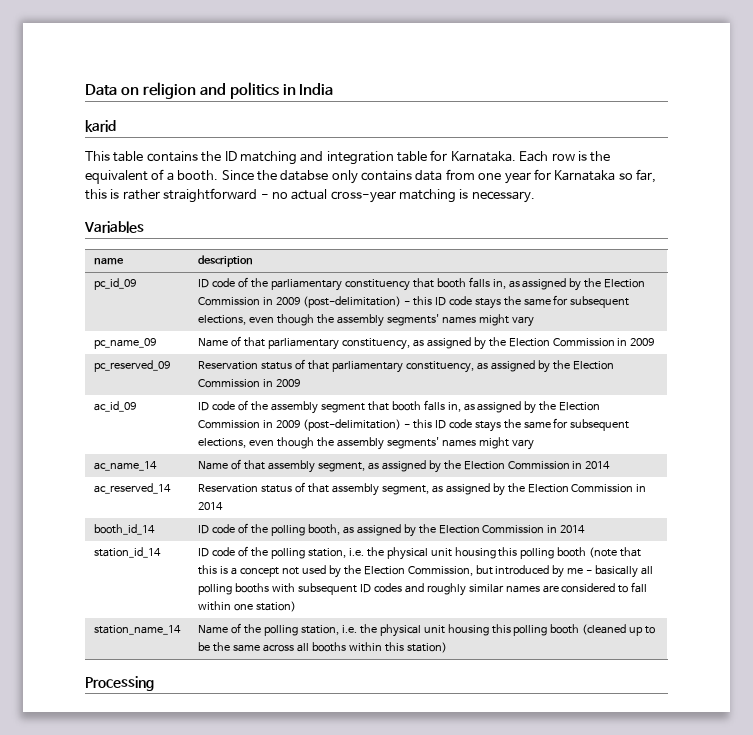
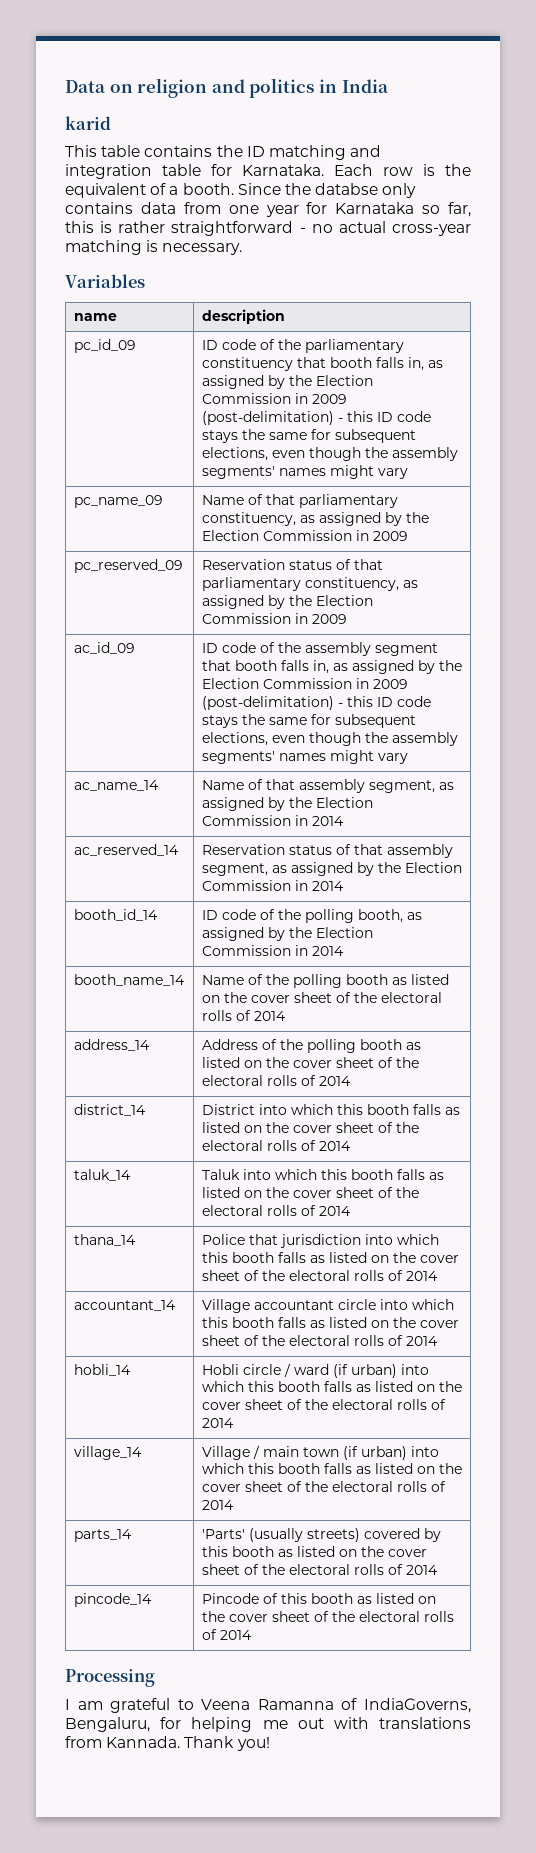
[93,547,161,558] [197,546,642,560] [197,565,654,578] [197,582,648,596] [197,601,296,612] [93,625,181,635] [197,623,656,637] [197,642,447,653] [85,676,154,691] station_id_14 | ID code of the polling station, i.e. the physical unit housing this polling booth (note that this is a concept not used by the Election Commission, but introduced by me - basically all polling booths with subsequent ID codes and roughly similar names are considered to fall within one station) // station_name_14 | Name of the polling station, i.e. the physical unit housing this polling booth (cleaned up to be the same across all booths within this station) // Processing -> [73,974,185,986] [201,974,449,988] [201,992,442,1003] [201,1010,286,1021] [73,1039,150,1051] [201,1039,421,1053] [201,1057,419,1068] [201,1075,351,1086] [73,1104,146,1116] [201,1104,460,1115] [201,1122,419,1133] [201,1140,351,1151] [73,1169,131,1181] [201,1169,444,1180] [201,1187,419,1198] [201,1205,351,1216] [73,1234,136,1246] [201,1234,439,1248] [201,1252,459,1263] [201,1270,438,1281] [73,1300,176,1311] [201,1299,454,1313] [201,1317,459,1328] [201,1335,438,1346] [73,1364,131,1376] [201,1363,429,1378] [201,1381,462,1392] [201,1399,446,1410] [201,1418,234,1428] [73,1446,142,1460] [201,1445,439,1460] [201,1463,462,1474] [201,1481,446,1492] [201,1500,234,1510] [73,1529,132,1542] [201,1528,441,1542] [201,1546,427,1557] [201,1564,438,1575] [73,1593,152,1607] [201,1593,436,1604] [201,1611,454,1622] [201,1629,252,1640] [65,1669,155,1687] [65,1698,471,1713] [65,1717,471,1732] [65,1736,270,1751] booth_name_14 | Name of the polling booth as listed on the cover sheet of the electoral rolls of 2014 // address_14 | Address of the polling booth as listed on the cover sheet of the electoral rolls of 2014 // district_14 | District into which this booth falls as listed on the cover sheet of the electoral rolls of 2014 // taluk_14 | Taluk into which this booth falls as listed on the cover sheet of the electoral rolls of 2014 // thana_14 | Police that jurisdiction into which this booth falls as listed on the cover sheet of the electoral rolls of 2014 // accountant_14 | Village accountant circle into which this booth falls as listed on the cover sheet of the electoral rolls of 2014 // hobli_14 | Hobli circle / ward (if urban) into which this booth falls as listed on the cover sheet of the electoral rolls of 2014 // village_14 | Village / main town (if urban) into which this booth falls as listed on the cover sheet of the electoral rolls of 2014 // parts_14 | 'Parts' (usually streets) covered by this booth as listed on the cover sheet of the electoral rolls of 2014 // pincode_14 | Pincode of this booth as listed on the cover sheet of the electoral rolls of 2014 // Processing // I am grateful to Veena Ramanna of IndiaGoverns, Bengaluru, for helping me out with translations from Kannada. Thank you!

